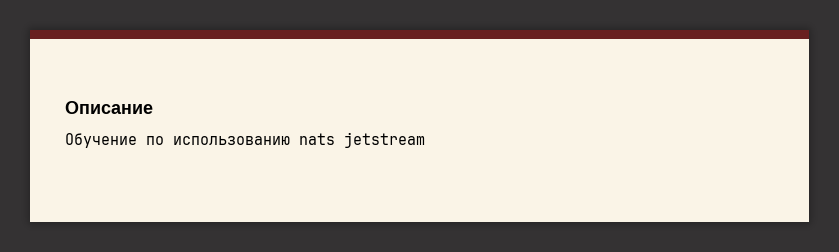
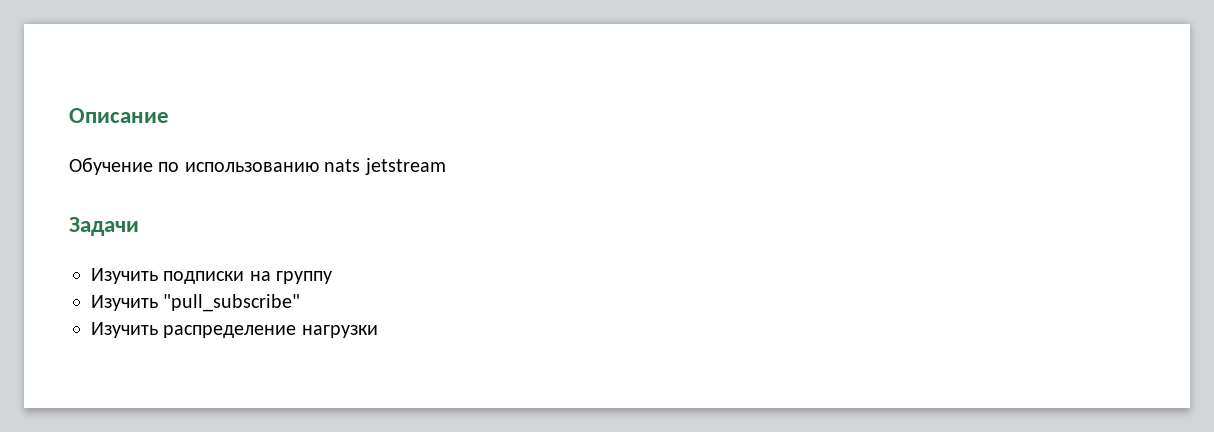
(425, 140) none -> [69,217,139,236] [91,268,333,284] [91,294,301,312] [91,322,378,338] // Задачи // Изучить подписки на группу // Изучить "pull_subscribe" // Изучить распределение нагрузки

